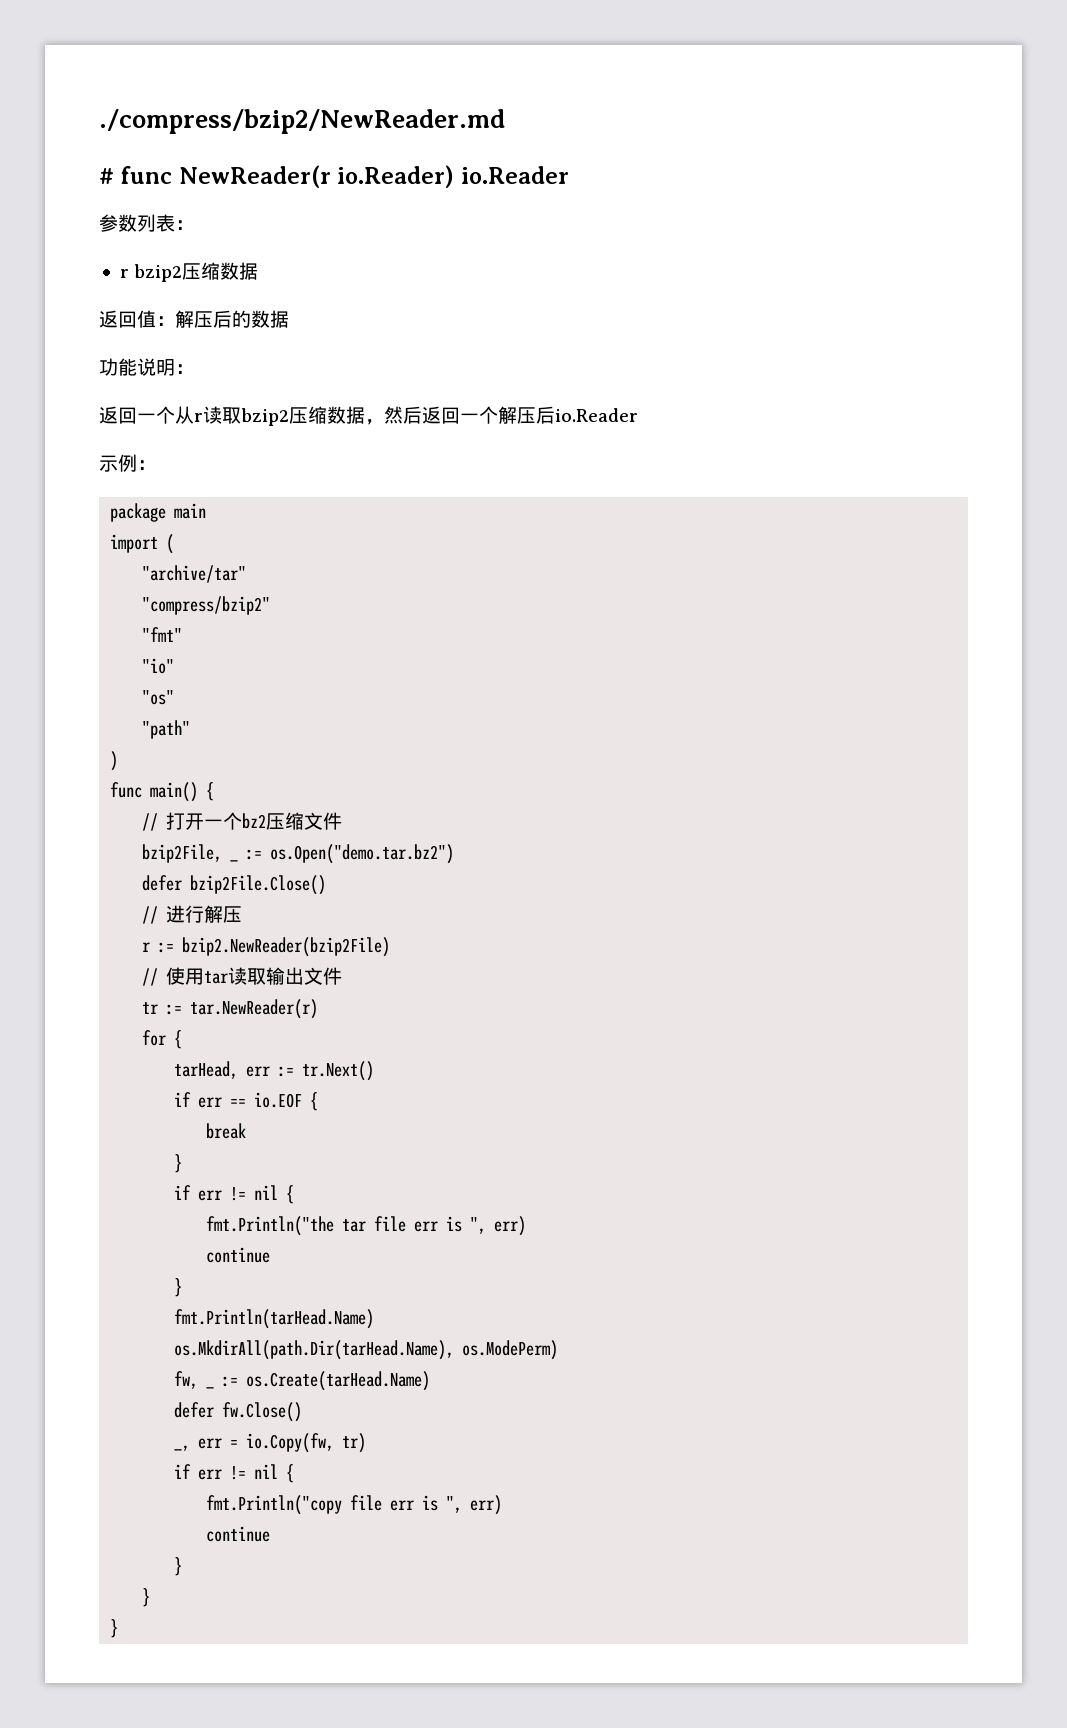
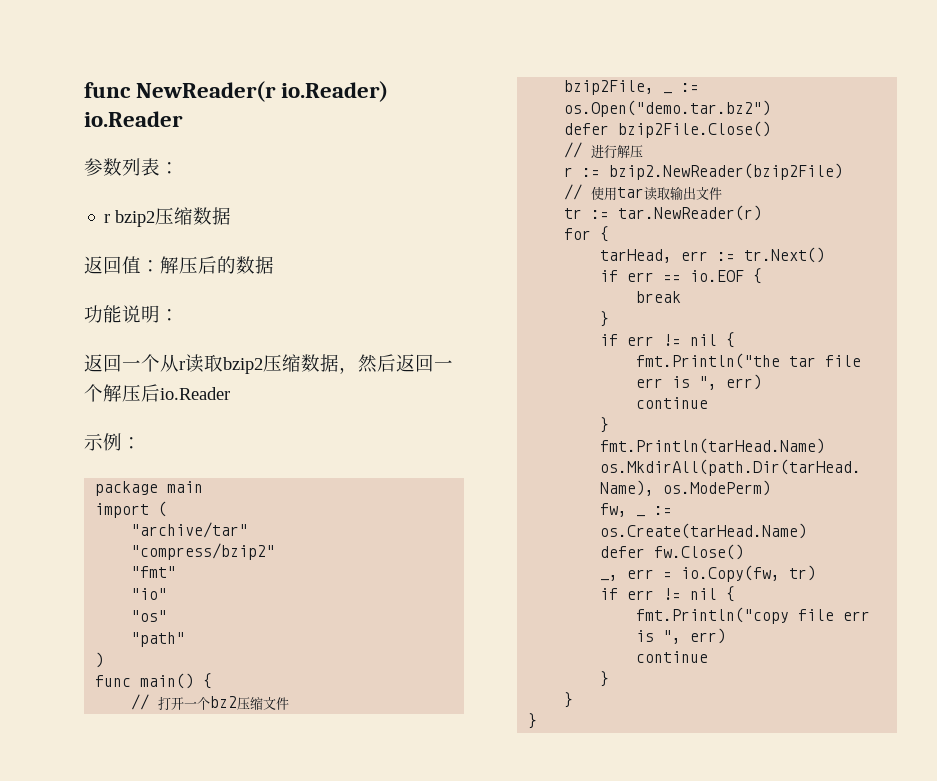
[99,109,505,134] [99,168,114,184] ./compress/bzip2/NewReader.md // # -> (84, 90) none

